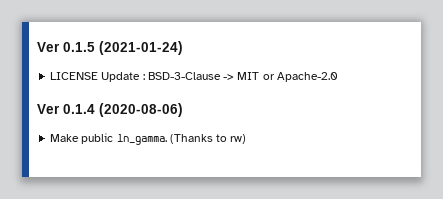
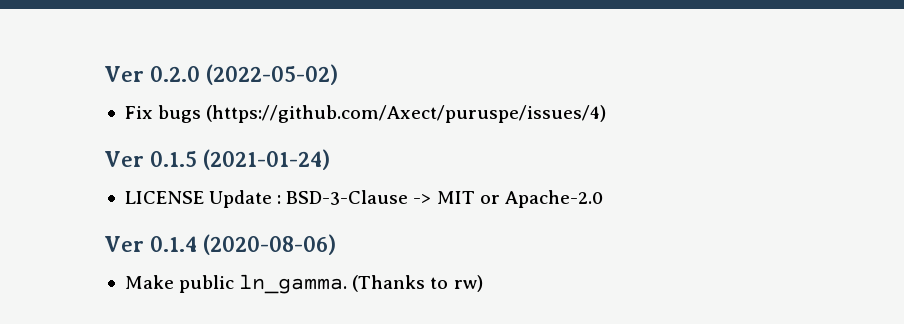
[37,42,60,52] Ver -> [104,64,338,85] [124,105,607,123] [104,151,144,167] Ver 0.2.0 (2022-05-02) // Fix bugs (https://github.com/Axect/puruspe/issues/4) // Ver

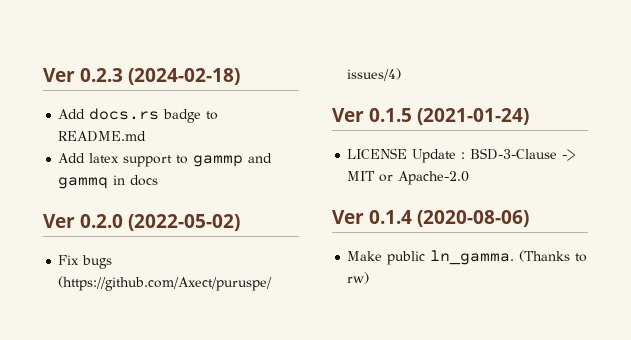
[104,66,144,82] Ver -> [43,68,241,85] [58,108,219,123] [58,131,147,142] [58,153,273,167] [58,175,159,189] [43,214,75,228] Ver 0.2.3 (2024-02-18) // Add docs.rs badge to README.md // Add latex support to gammp and gammq in docs // Ver

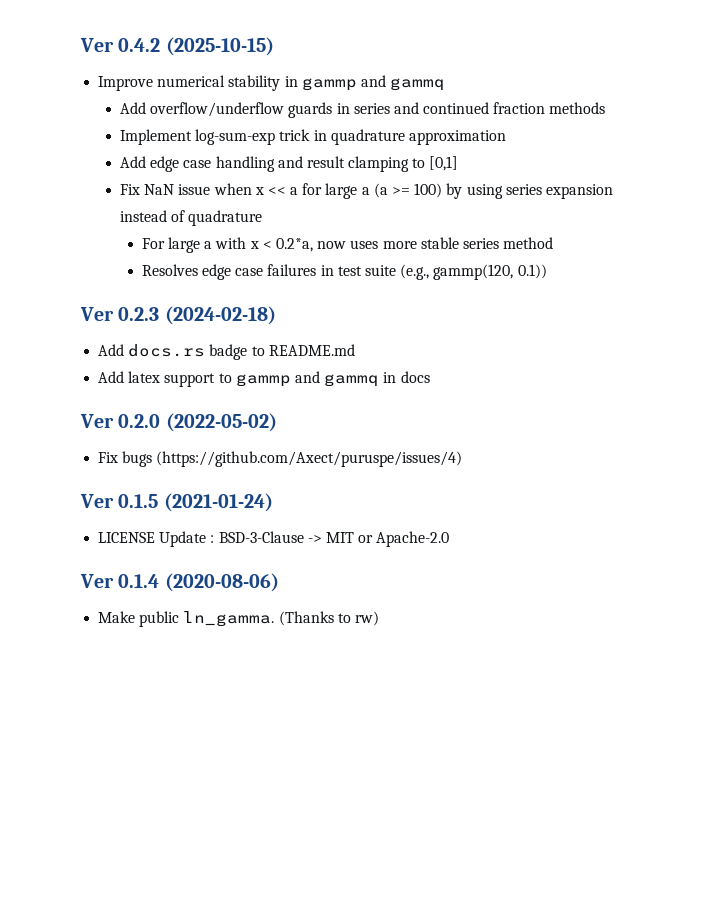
[43,68,75,82] Ver -> [80,37,274,56] [98,75,446,91] [119,102,606,118] [119,129,506,145] [119,156,459,172] [119,183,613,199] [119,210,263,226] [141,237,554,253] [141,264,547,280] [80,307,114,321] Ver 0.4.2 (2025-10-15) // Improve numerical stability in gammp and gammq // Add overflow/underflow guards in series and continued fraction methods // Implement log-sum-exp trick in quadrature approximation // Add edge case handling and result clamping to [0,1] // Fix NaN issue when x << a for large a (a >= 100) by using series expansion instead of quadrature // For large a with x < 0.2*a, now uses more stable series method // Resolves edge case failures in test suite (e.g., gammp(120, 0.1)) // Ver

